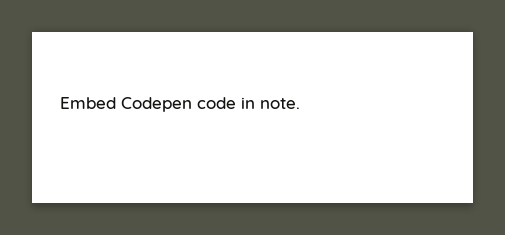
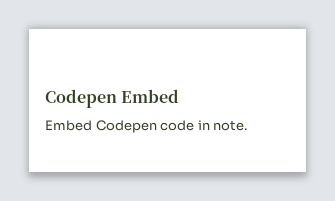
(60, 103) none -> [45,89,180,108] Codepen Embed //

